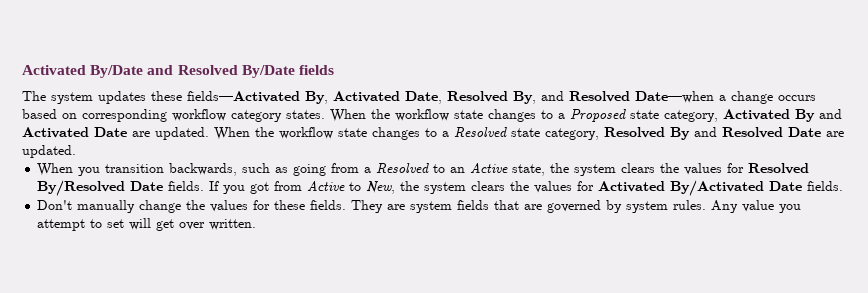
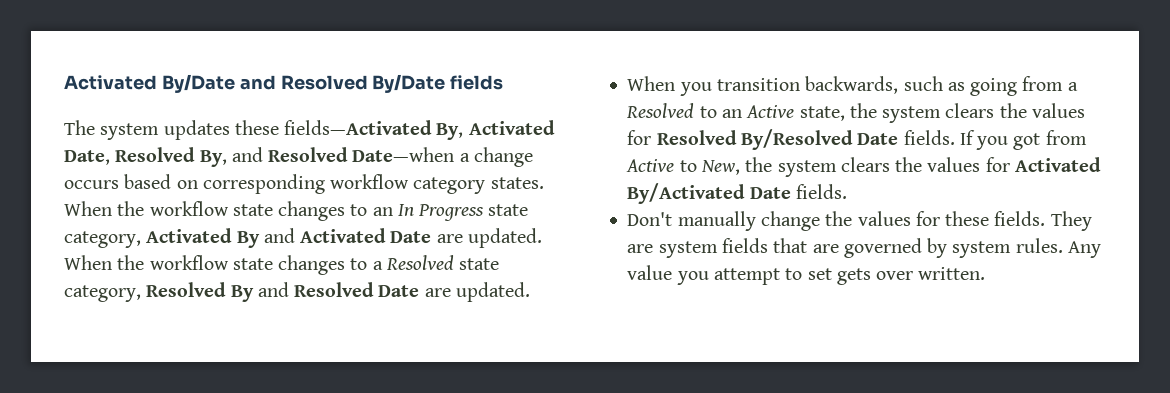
[558,109,626,122] a Proposed -> [372,204,485,221] an In Progress
[129,218,175,231] will get -> [836,268,871,285] gets

